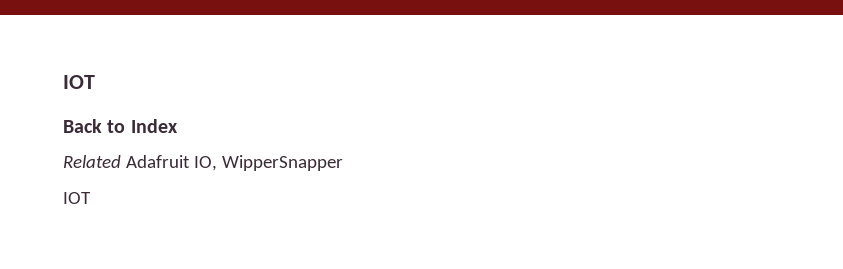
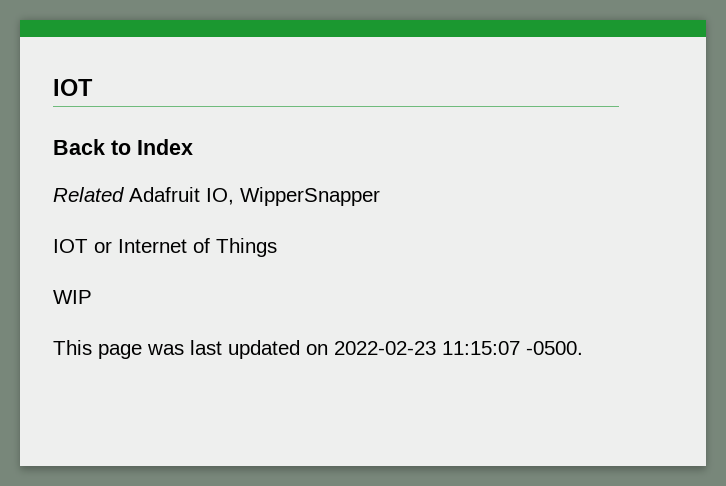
(91, 198) none -> [94,238,277,257] [53,290,92,304] [53,340,583,359] or Internet of Things // WIP // This page was last updated on 2022-02-23 11:15:07 -0500.

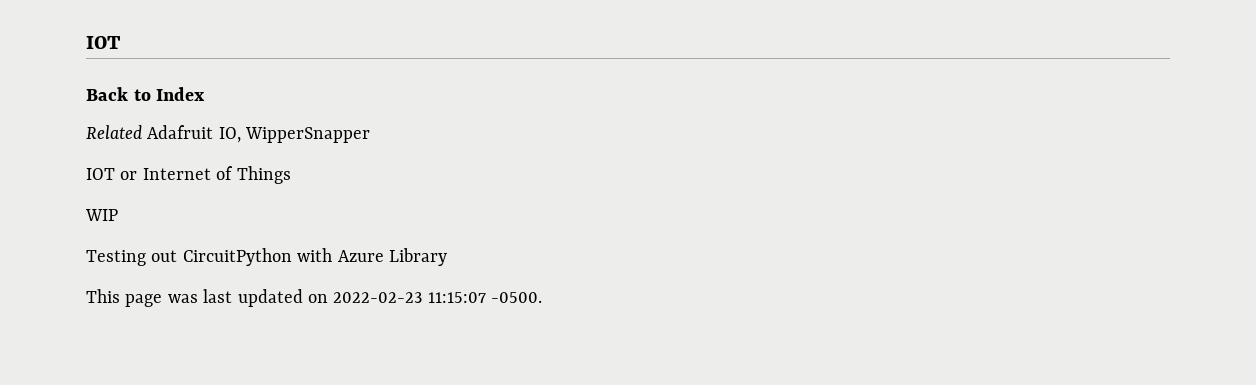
(92, 297) none -> [86,248,447,266] // Testing out CircuitPython with Azure Library

